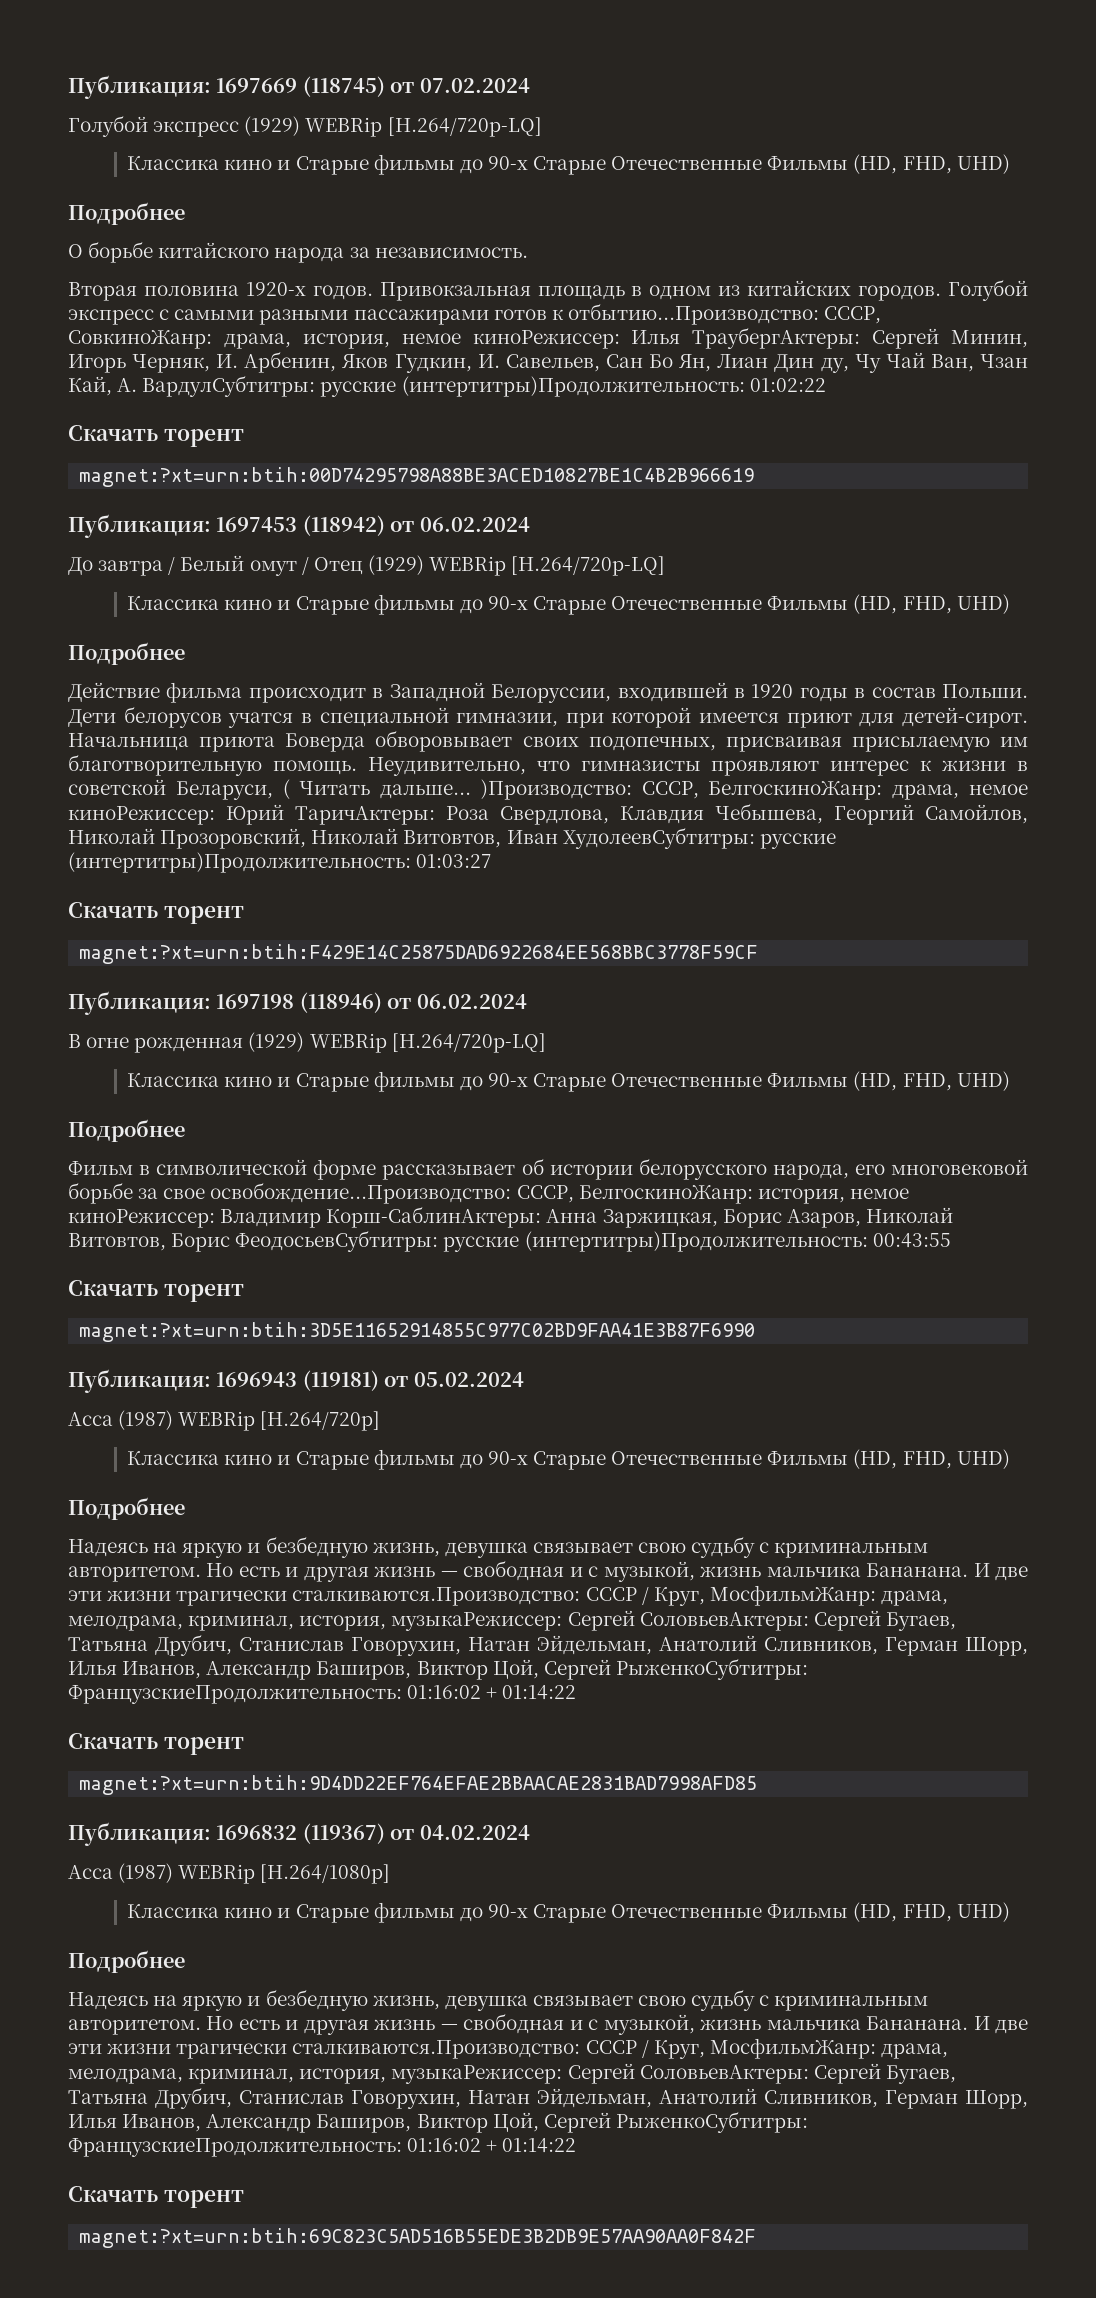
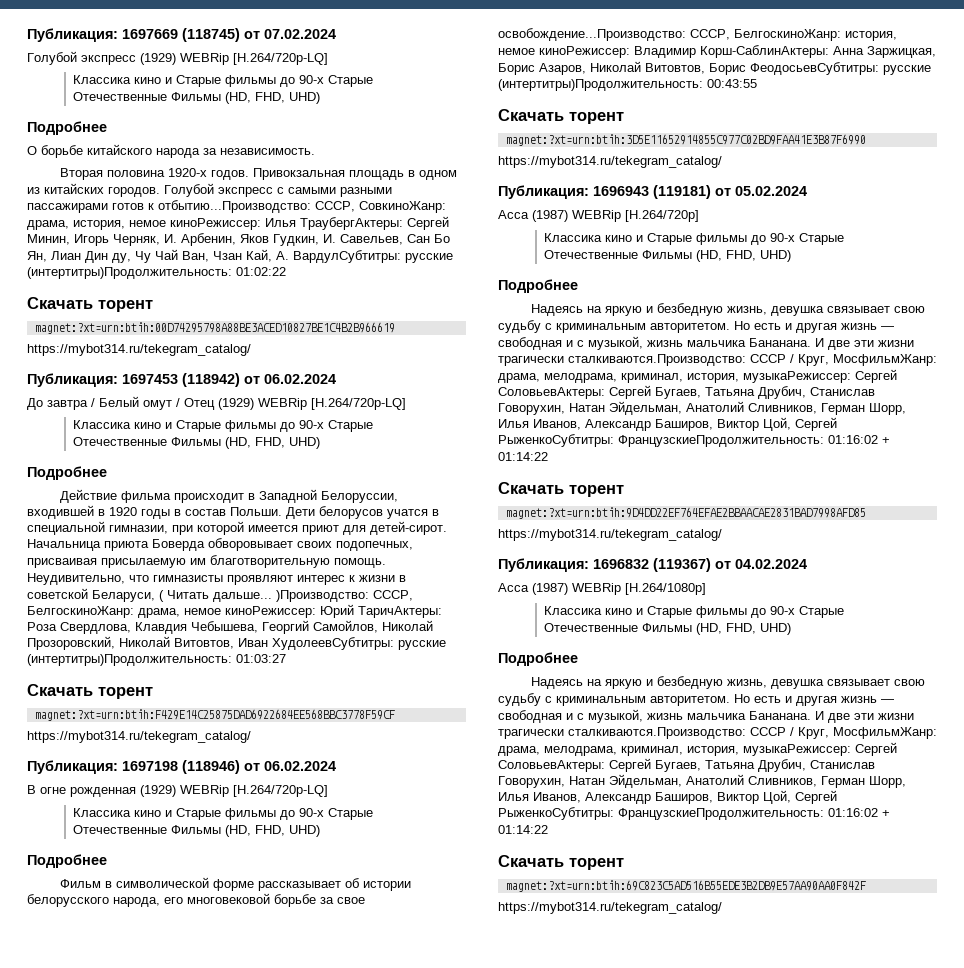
(755, 477) none -> [27,344,251,356] // https://mybot314.ru/tekegram_catalog/
(759, 954) none -> [27,731,251,743] // https://mybot314.ru/tekegram_catalog/
(756, 1332) none -> [498,156,722,168] // https://mybot314.ru/tekegram_catalog/
(758, 1785) none -> [498,529,722,541] // https://mybot314.ru/tekegram_catalog/
(757, 2238) none -> [498,902,722,914] // https://mybot314.ru/tekegram_catalog/

